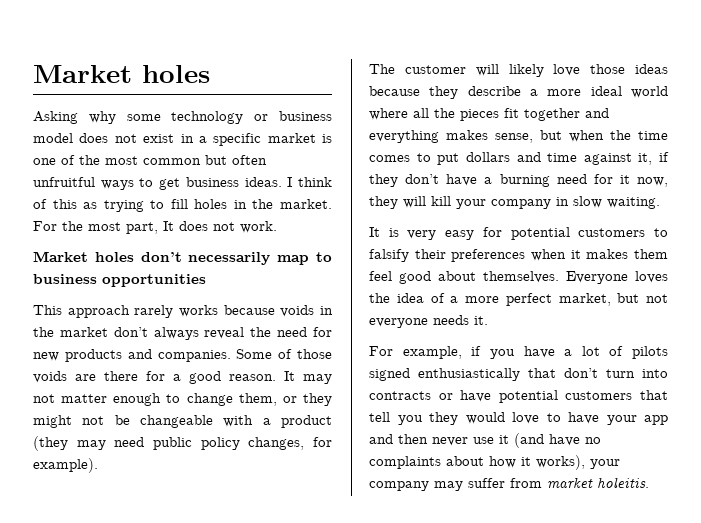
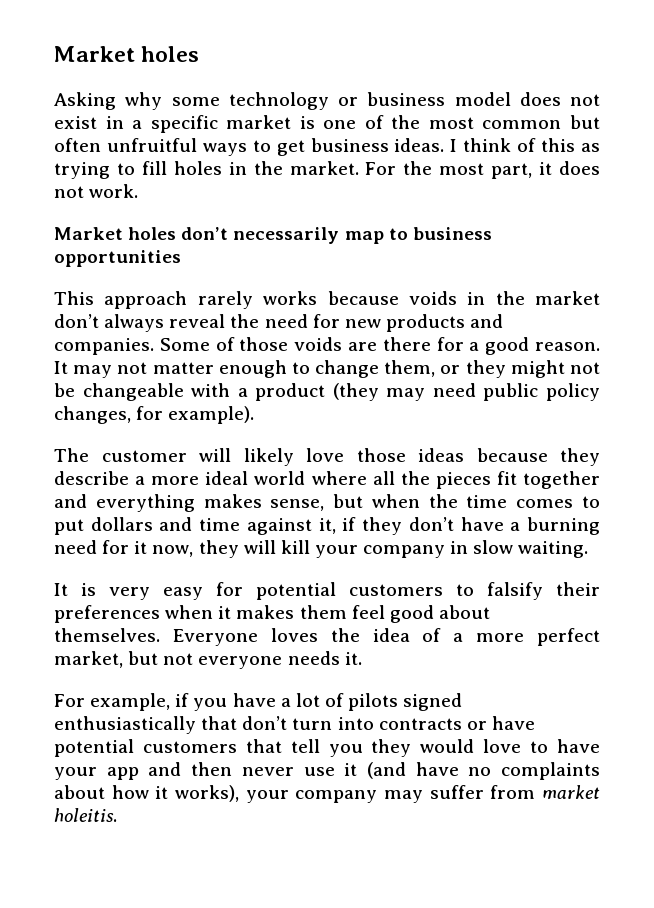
[163,221,174,231] It -> [539,162,553,175] it

